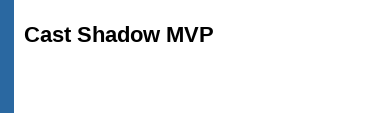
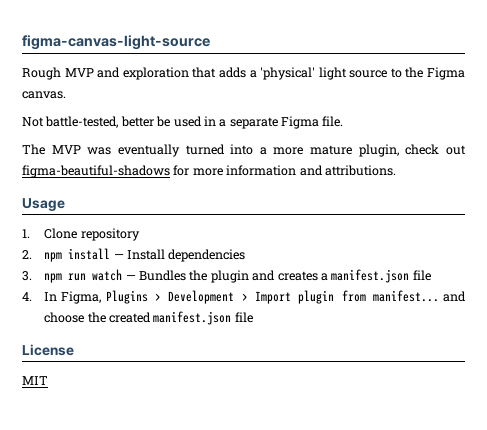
[24,26,214,42] Cast Shadow MVP -> [22,35,210,50] [22,67,465,80] [22,91,66,99] [22,116,344,129] [22,144,466,157] [22,165,396,178] [22,198,65,211] [22,228,140,241] [22,248,246,262] [22,269,431,283] [22,290,467,304] [44,311,253,325] [22,344,74,356] [22,376,48,385] figma-canvas-light-source // Rough MVP and exploration that adds a 'physical' light source to the Figma canvas. // Not battle-tested, better be used in a separate Figma file. // The MVP was eventually turned into a more mature plugin, check out figma-beautiful-shadows for more information and attributions. // Usage // 1. Clone repository // 2. npm install — Install dependencies // 3. npm run watch — Bundles the plugin and creates a manifest.json file // 4. In Figma, Plugins > Development > Import plugin from manifest... and choose the created manifest.json file // License // MIT

